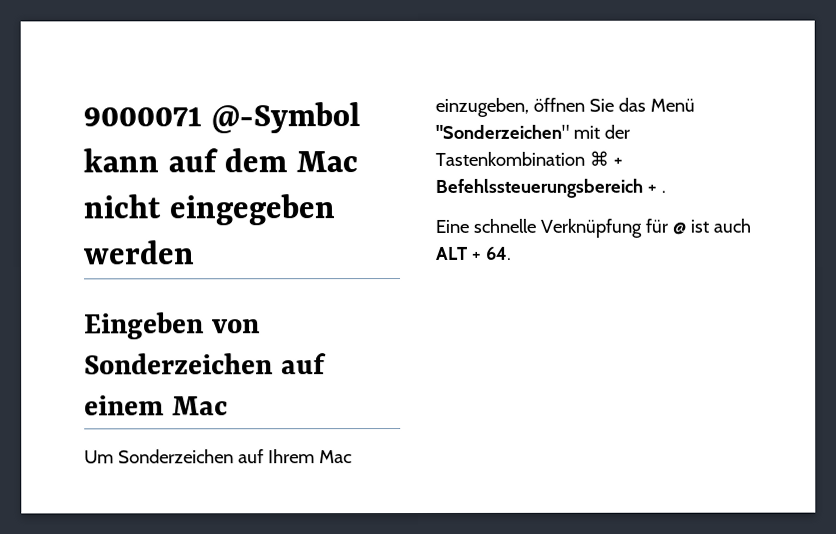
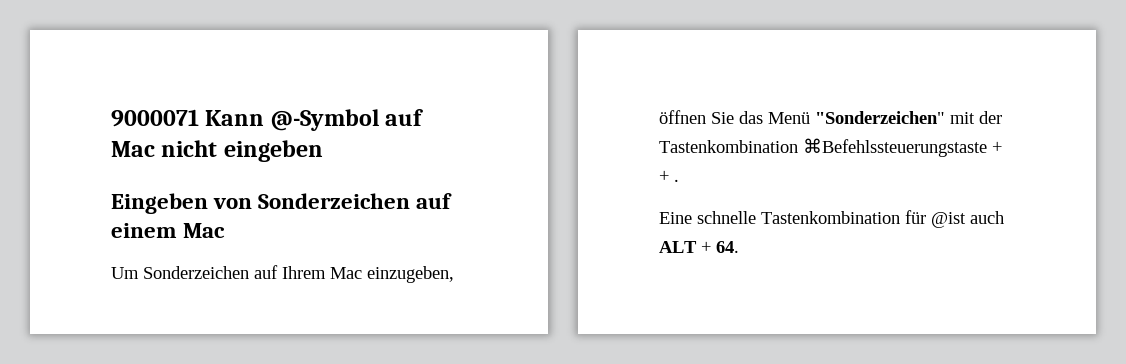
[210,102,360,134] [83,148,358,173] [83,194,335,226] [83,240,194,265] @-Symbol kann auf dem Mac nicht eingegeben werden -> [205,109,424,131] [111,140,323,162] Kann @-Symbol auf Mac nicht eingeben
[588,150,623,166] [435,178,643,198] ⌘ + Befehlssteuerungsbereich -> [803,138,1002,157] ⌘Befehlssteuerungstaste +
[539,218,709,238] Verknüpfung für @ ist -> [761,210,966,228] Tastenkombination für @ist

